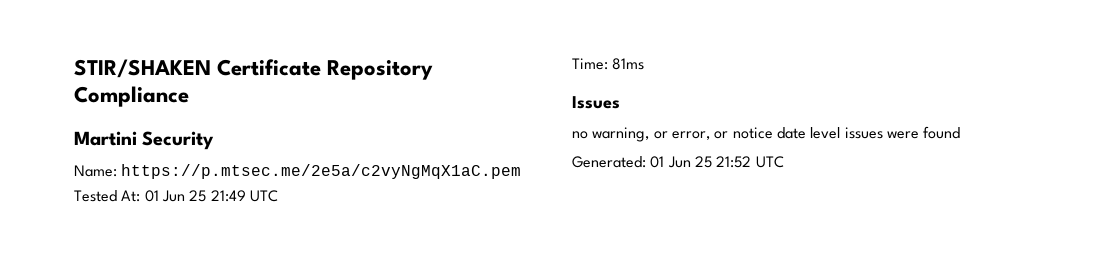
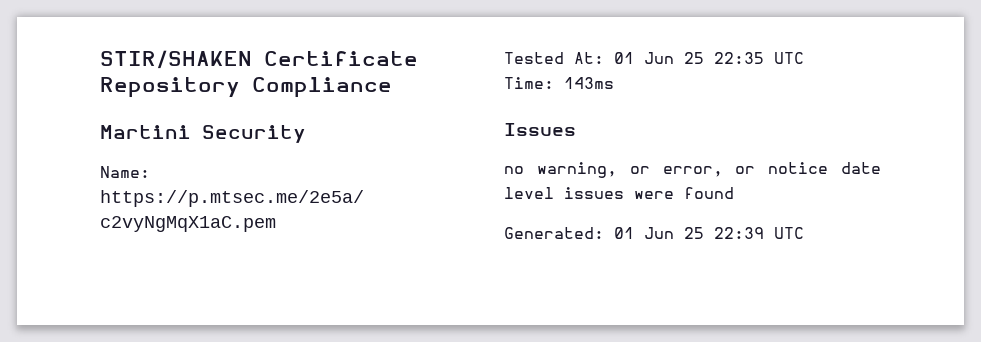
[210,190,246,202] 21:49 -> [714,52,764,64] 22:35
[612,58,645,70] 81ms -> [564,77,614,89] 143ms
[716,156,752,168] 21:52 -> [714,227,764,239] 22:39

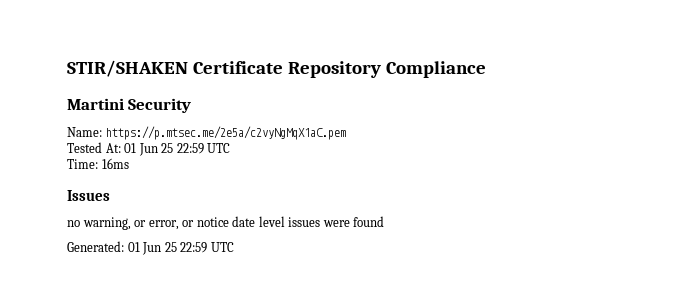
[714,52,764,64] 22:35 -> [176,143,204,154] 22:59
[564,77,614,89] 143ms -> [101,158,129,169] 16ms
[714,227,764,239] 22:39 -> [180,242,208,253] 22:59

